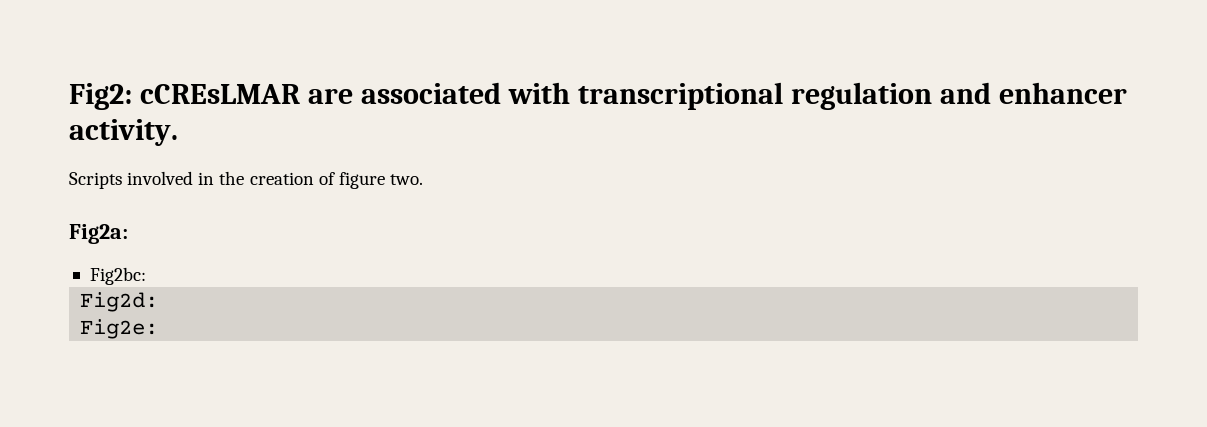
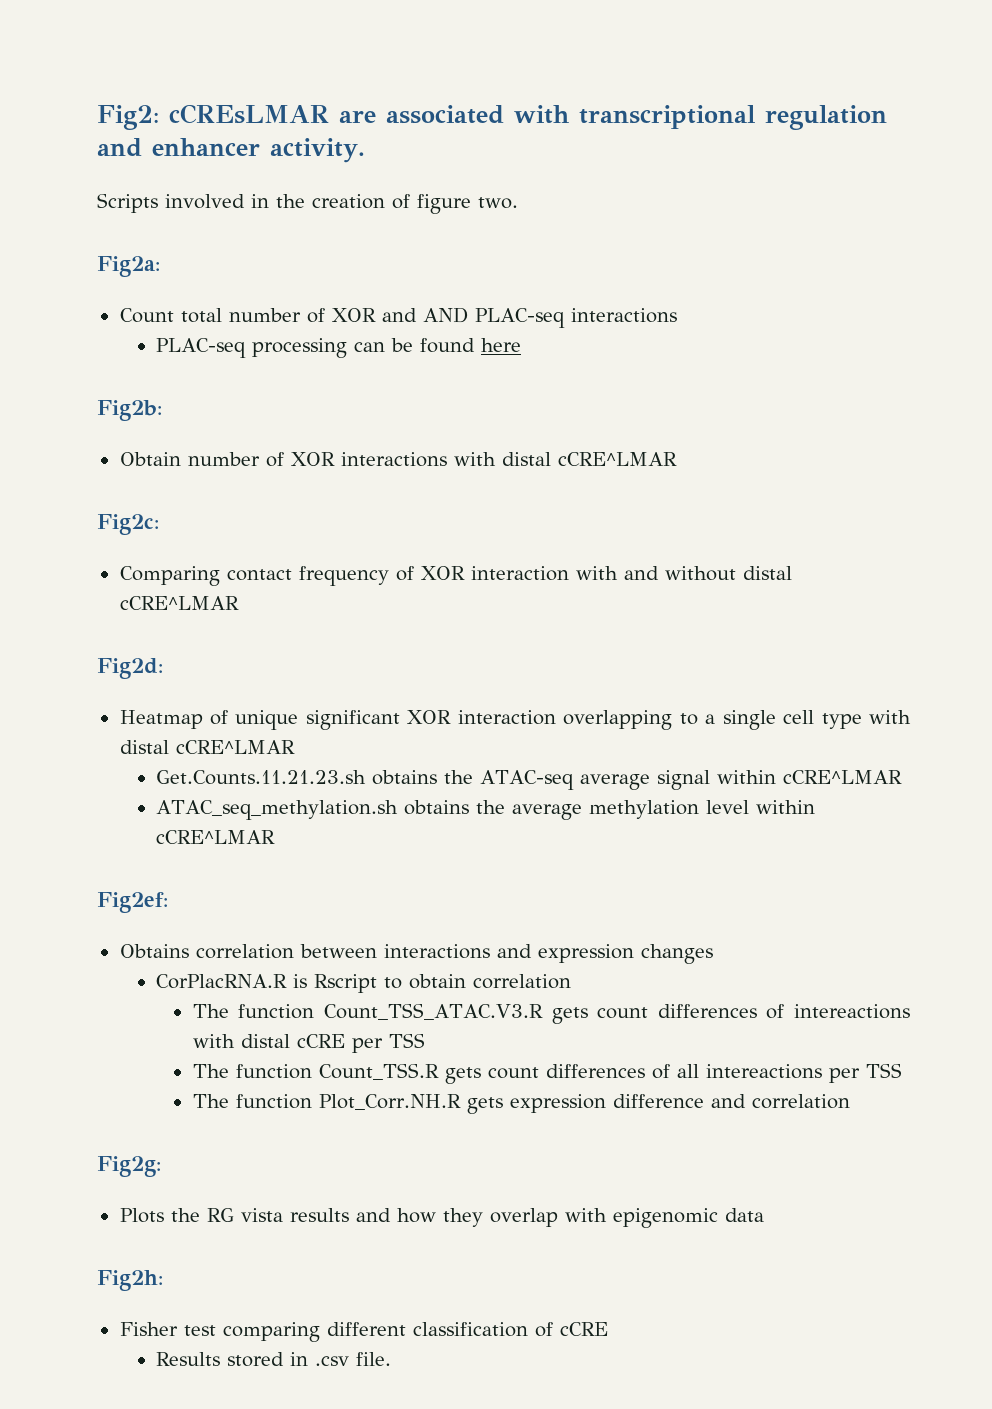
[89,267,146,285] [80,292,159,312] [80,319,159,339] Fig2bc: // Fig2d: // Fig2e: -> [119,307,677,328] [156,338,522,358] [97,400,162,421] [119,452,677,467] [97,514,159,535] [119,566,792,586] [119,596,239,610] [97,658,163,679] [119,710,911,730] [119,740,295,754] [156,770,903,790] [156,800,816,820] [156,830,276,844] [97,892,168,913] [119,944,713,964] [156,974,572,993] [192,1003,911,1024] [192,1033,425,1053] [192,1063,902,1084] [192,1094,850,1114] [97,1156,161,1177] [119,1208,764,1228] [97,1270,163,1291] [119,1322,608,1342] [156,1352,392,1367] Count total number of XOR and AND PLAC-seq interactions // PLAC-seq processing can be found here // Fig2b: // Obtain number of XOR interactions with distal cCRE^LMAR // Fig2c: // Comparing contact frequency of XOR interaction with and without distal cCRE^LMAR // Fig2d: // Heatmap of unique significant XOR interaction overlapping to a single cell type with distal cCRE^LMAR // Get.Counts.11.21.23.sh obtains the ATAC-seq average signal within cCRE^LMAR // ATAC_seq_methylation.sh obtains the average methylation level within cCRE^LMAR // Fig2ef: // Obtains correlation between interactions and expression changes // CorPlacRNA.R is Rscript to obtain correlation // The function Count_TSS_ATAC.V3.R gets count differences of intereactions with distal cCRE per TSS // The function Count_TSS.R gets count differences of all intereactions per TSS // The function Plot_Corr.NH.R gets expression difference and correlation // Fig2g: // Plots the RG vista results and how they overlap with epigenomic data // Fig2h: // Fisher test comparing different classification of cCRE // Results stored in .csv file.

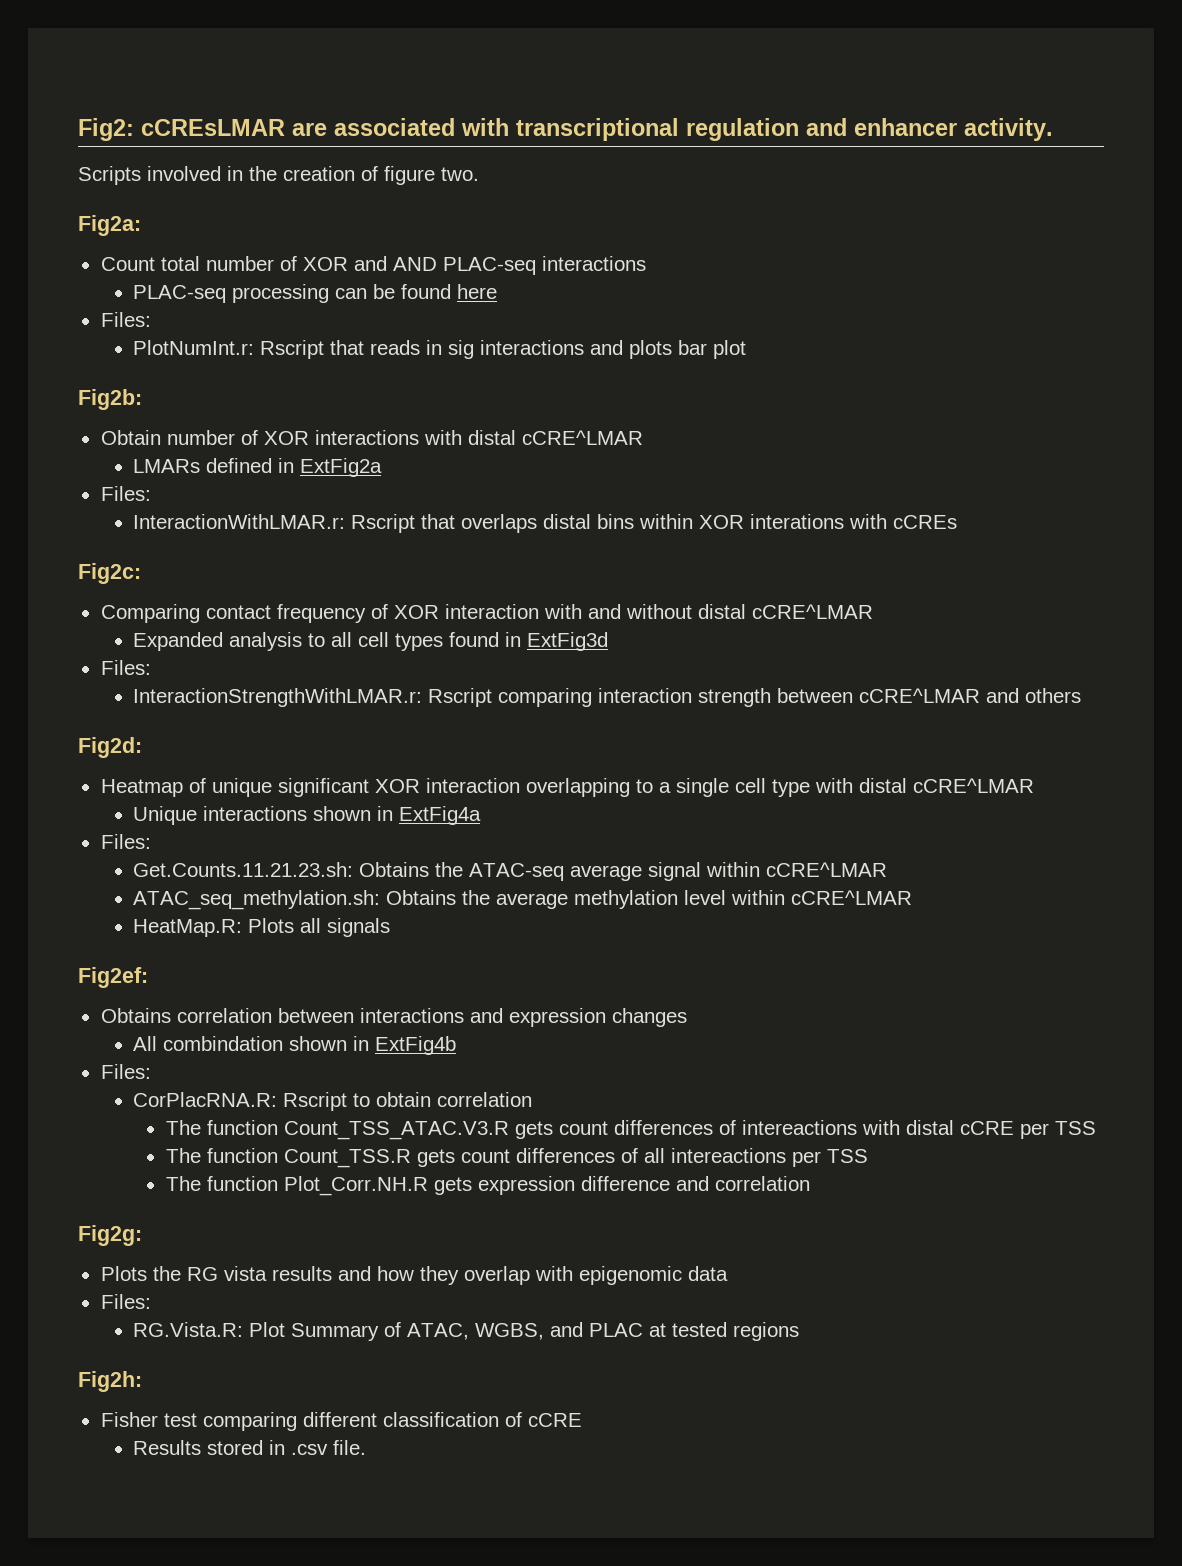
(522, 345) none -> [100,312,151,327] [133,340,747,359] // Files: // PlotNumInt.r: Rscript that reads in sig interactions and plots bar plot
(677, 459) none -> [133,458,383,477] [100,486,151,501] [133,514,958,533] // LMARs defined in ExtFig2a // Files: // InteractionWithLMAR.r: Rscript that overlaps distal bins within XOR interations with cCREs
(239, 603) none -> [133,632,609,651] [100,660,151,675] [133,688,1082,707] // Expanded analysis to all cell types found in ExtFig3d // Files: // InteractionStrengthWithLMAR.r: Rscript comparing interaction strength between cCRE^LMAR and others
[156,770,438,785] Get.Counts.11.21.23.sh obtains -> [133,806,482,825] [100,834,151,849] [133,862,430,877] Unique interactions shown in ExtFig4a // Files: // Get.Counts.11.21.23.sh: Obtains
[156,800,470,820] ATAC_seq_methylation.sh obtains -> [133,890,457,910] ATAC_seq_methylation.sh: Obtains
(276, 837) none -> [133,918,391,937] // HeatMap.R: Plots all signals
[156,974,308,989] CorPlacRNA.R is -> [133,1036,457,1055] [100,1064,151,1079] [133,1092,278,1107] All combindation shown in ExtFig4b // Files: // CorPlacRNA.R:
(764, 1215) none -> [100,1294,151,1309] [133,1322,800,1341] // Files: // RG.Vista.R: Plot Summary of ATAC, WGBS, and PLAC at tested regions

